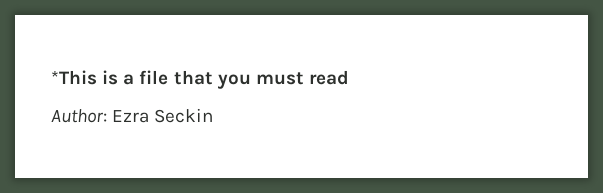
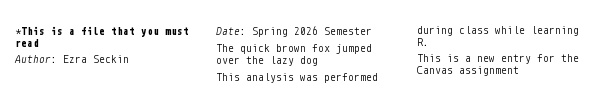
(214, 115) none -> [216,26,372,37] [216,44,372,54] [216,56,318,66] [216,73,378,83] [417,26,579,36] [417,38,429,46] [417,54,579,64] [417,66,519,76] // Date: Spring 2026 Semester // The quick brown fox jumped over the lazy dog // This analysis was performed during class while learning R. // This is a new entry for the Canvas assignment

